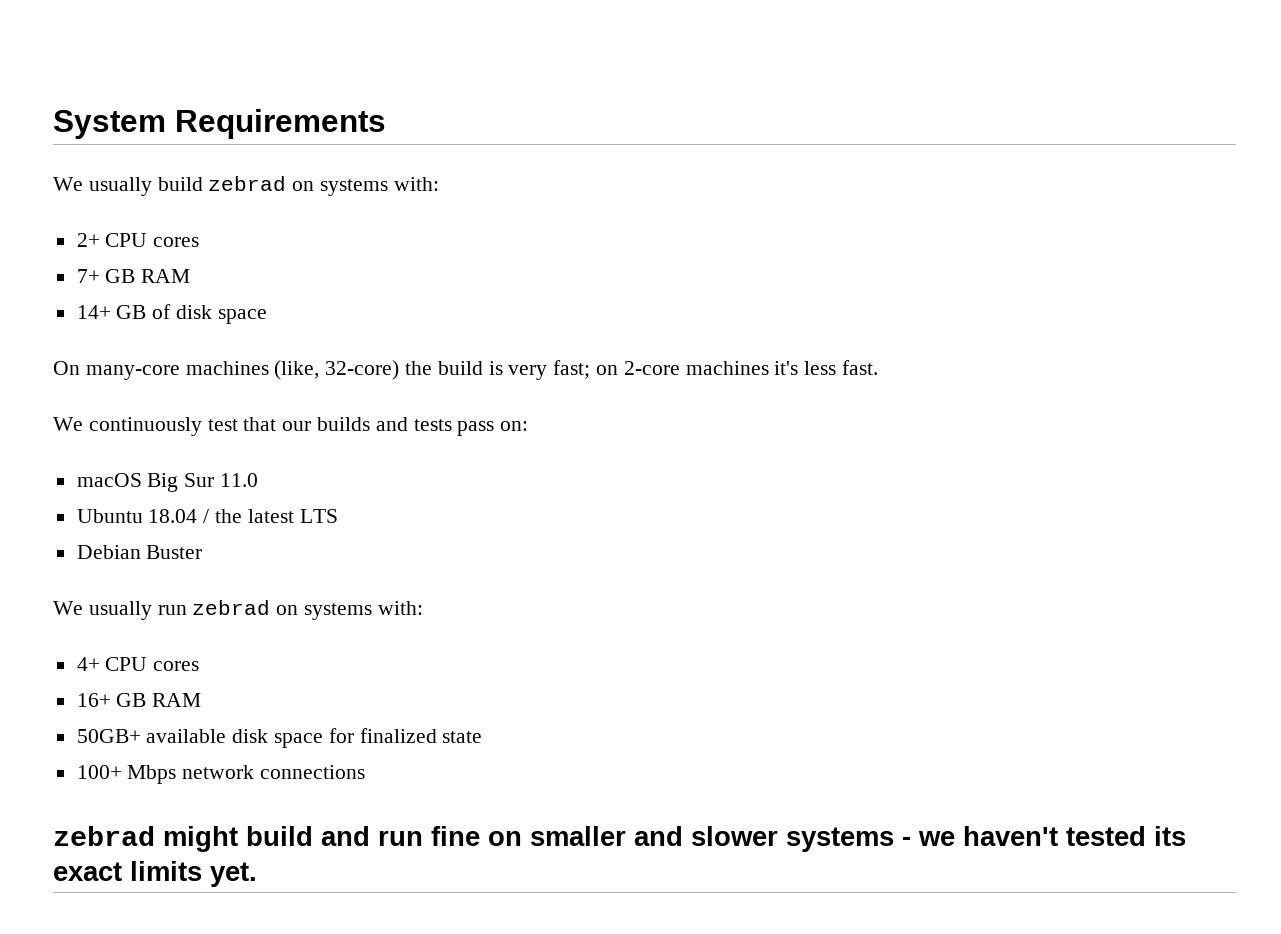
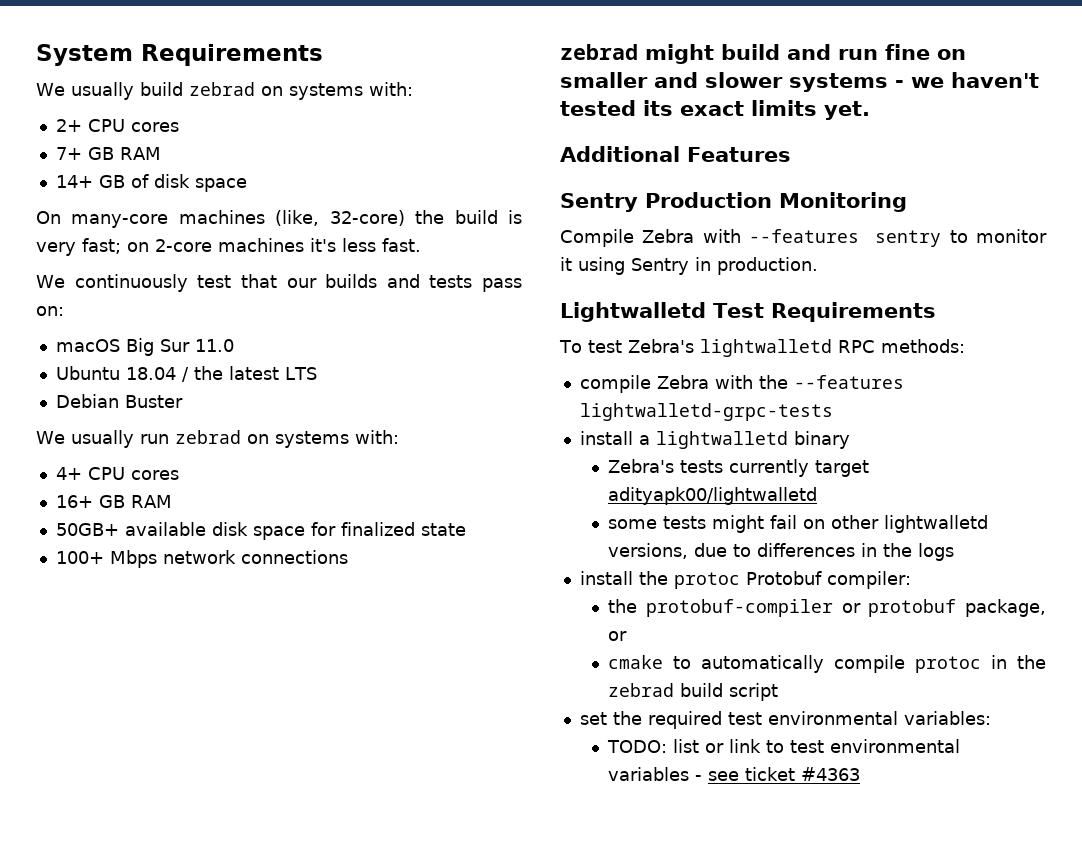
(257, 874) none -> [560,146,791,162] [560,192,907,212] [560,229,1047,247] [560,257,818,275] [560,302,936,322] [559,339,965,357] [579,375,904,393] [579,403,833,421] [579,431,850,449] [608,459,870,477] [608,487,818,505] [608,515,989,533] [608,543,955,561] [579,571,911,589] [608,599,1046,617] [608,631,628,641] [608,655,1046,673] [608,683,779,701] [579,711,991,729] [607,739,961,753] [608,767,861,781] // Additional Features // Sentry Production Monitoring // Compile Zebra with --features sentry to monitor it using Sentry in production. // Lightwalletd Test Requirements // To test Zebra's lightwalletd RPC methods: // compile Zebra with the --features lightwalletd-grpc-tests // install a lightwalletd binary // Zebra's tests currently target adityapk00/lightwalletd // some tests might fail on other lightwalletd versions, due to differences in the logs // install the protoc Protobuf compiler: // the protobuf-compiler or protobuf package, or // cmake to automatically compile protoc in the zebrad build script // set the required test environmental variables: // TODO: list or link to test environmental variables - see ticket #4363

